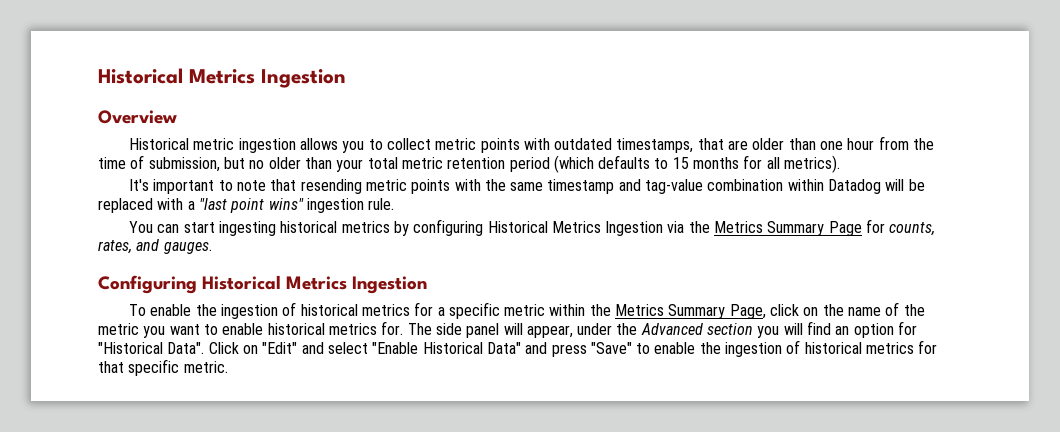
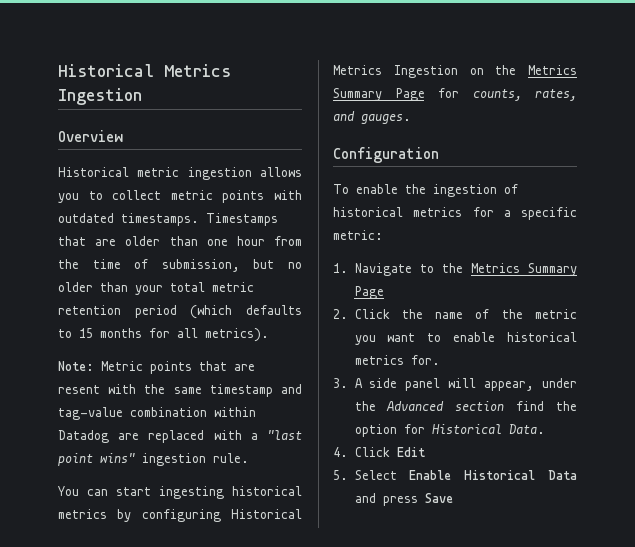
[616,138,694,153] timestamps, -> [121,213,278,226] timestamps. Timestamps
[128,179,451,194] It's important to note that resending metric points -> [58,361,255,374] [58,385,100,394] Note: Metric points that are resent
[885,179,925,191] will be -> [118,433,140,440] are
[667,221,685,233] via -> [469,68,484,75] on
[98,275,428,294] Configuring Historical Metrics Ingestion -> [333,147,439,163] Configuration
[504,304,819,319] metric within the Metrics Summary Page, click on -> [333,230,383,240] [333,263,577,276] [354,286,384,299] [333,309,390,319] metric: // 1. Navigate to the Metrics Summary Page // 2. Click
[407,323,432,335] The -> [333,378,363,388] // 3. A
[757,321,918,338] [98,340,938,357] [98,359,228,376] you will find an option for "Historical Data". Click on "Edit" and select "Enable Historical Data" and press "Save" to enable the ingestion of historical metrics for that specific metric. -> [516,401,577,411] [354,424,545,437] [333,447,425,457] [333,470,577,480] [354,493,453,506] find the option for Historical Data. // 4. Click Edit // 5. Select Enable Historical Data and press Save

